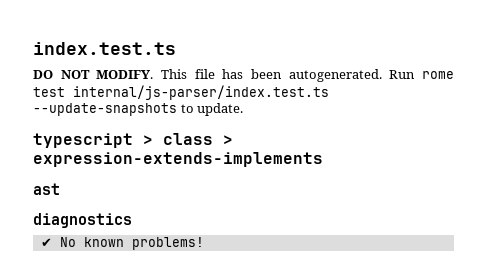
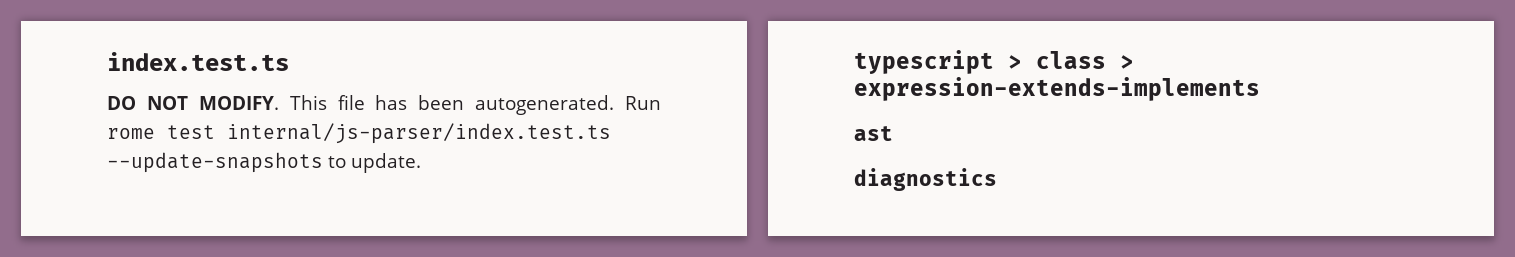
[40,237,204,250] // ✔ No known problems! -> (997, 179) none

